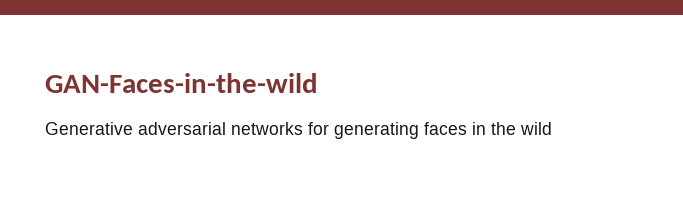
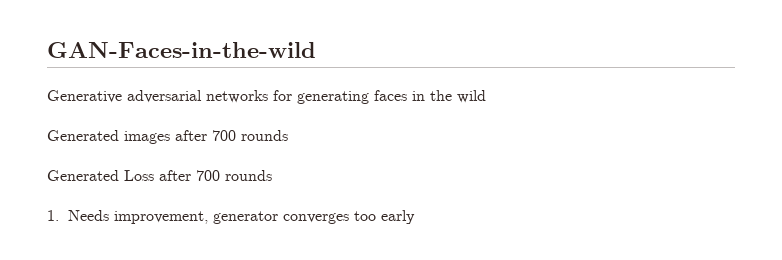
(552, 128) none -> [47,130,288,144] [47,170,272,181] [47,210,416,224] // Generated images after 700 rounds // Generated Loss after 700 rounds // 1. Needs improvement, generator converges too early

